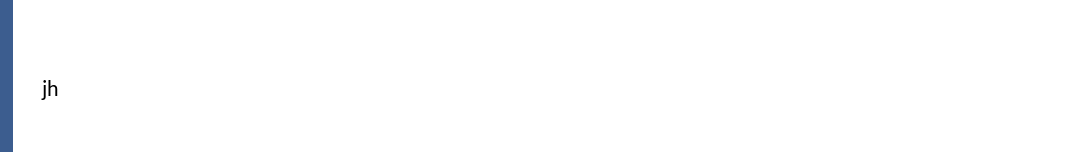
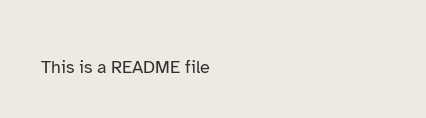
[41,80,59,100] jh -> [41,59,210,73] This is a README file

